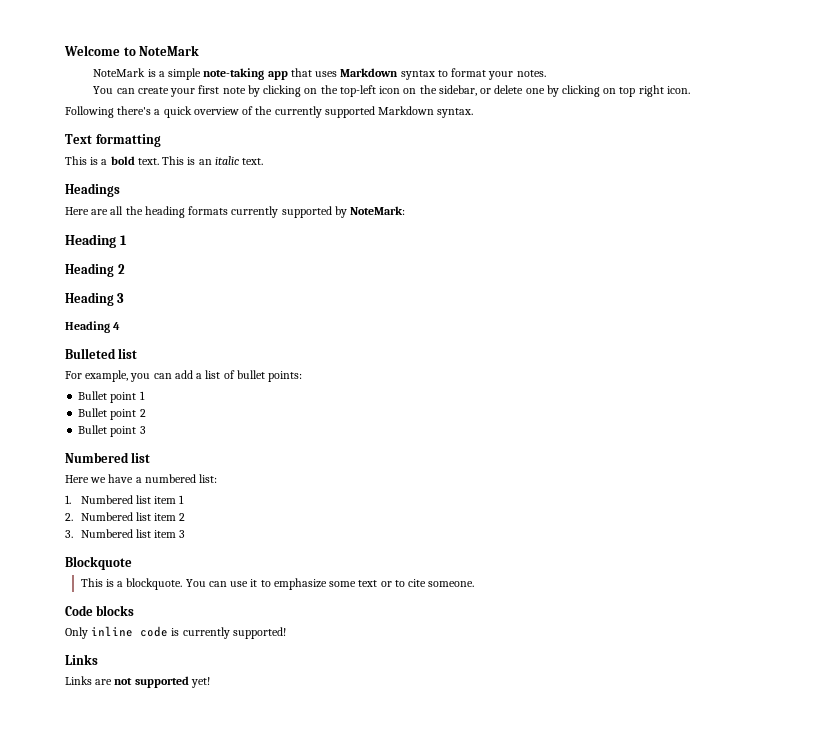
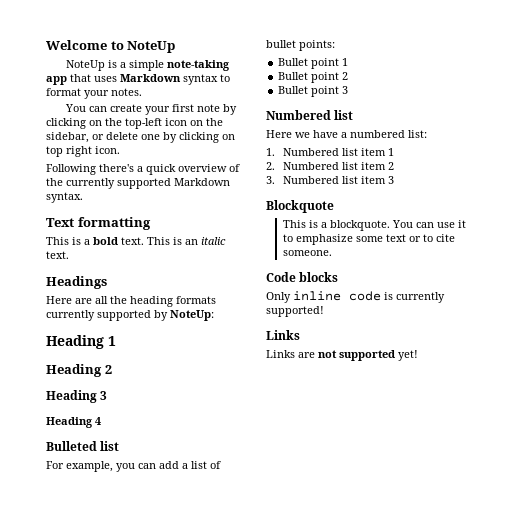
[139,45,200,56] [93,68,146,77] NoteMark // NoteMark -> [127,41,176,53] [66,60,106,71] NoteUp // NoteUp
[350,206,406,215] NoteMark: -> [170,310,214,321] NoteUp:

